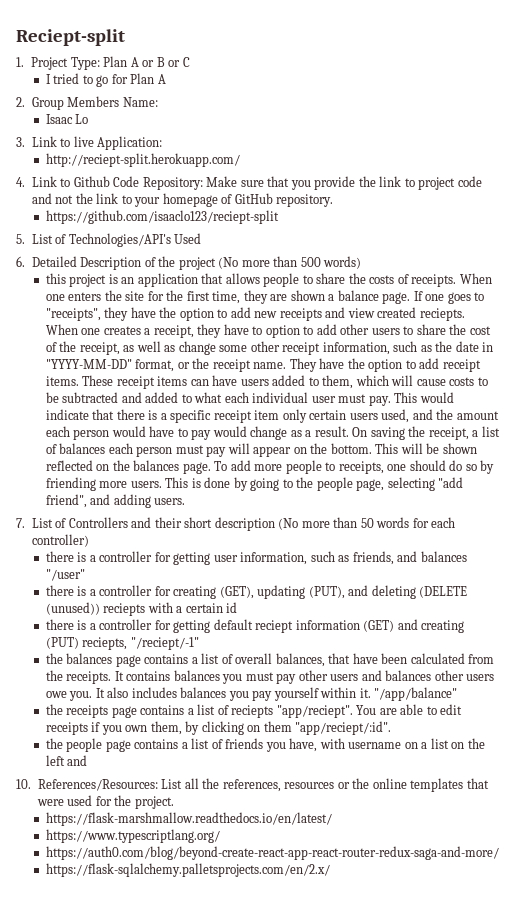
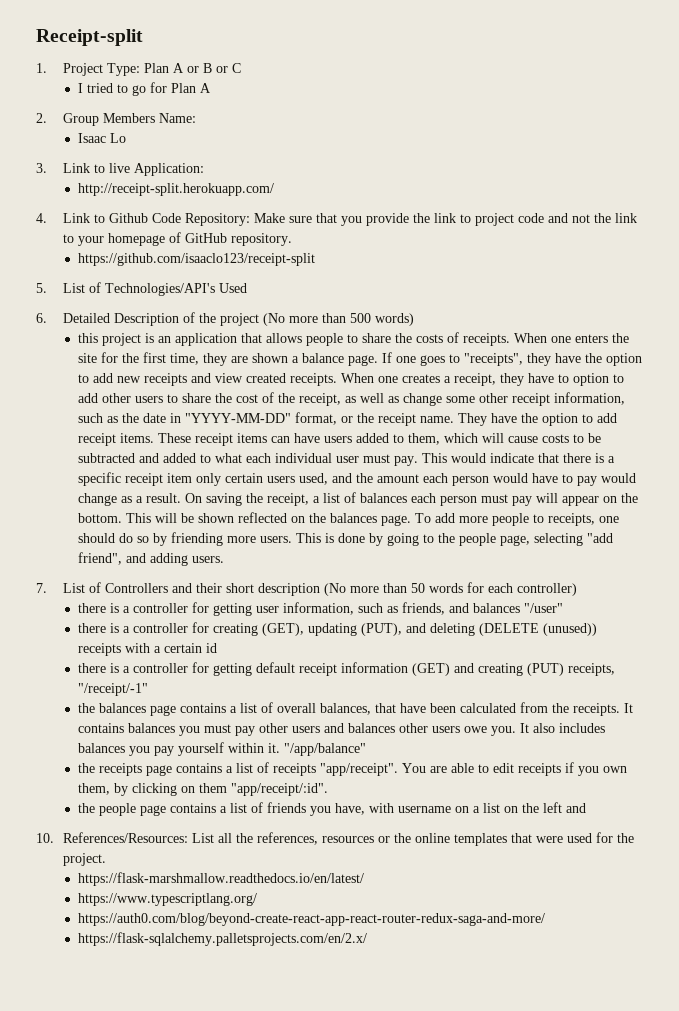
[16,29,125,46] Reciept-split -> [36,29,143,46] Receipt-split
[45,153,240,167] http://reciept-split.herokuapp.com/ -> [77,183,274,196] http://receipt-split.herokuapp.com/
[45,210,279,224] https://github.com/isaaclo123/reciept-split -> [77,253,315,266] https://github.com/isaaclo123/receipt-split
[419,308,465,321] reciepts. -> [289,373,337,386] receipts.
[103,603,146,616] reciepts -> [77,643,121,656] receipts
[255,620,294,633] reciept -> [298,663,337,676] receipt
[82,637,199,650] reciepts, "/reciept/-1" -> [567,663,615,676] [77,683,148,696] receipts, "/receipt/-1"
[231,705,353,718] reciepts "app/reciept". -> [272,763,398,776] receipts "app/receipt".
[295,721,392,735] "app/reciept/:id". -> [230,783,328,796] "app/receipt/:id".

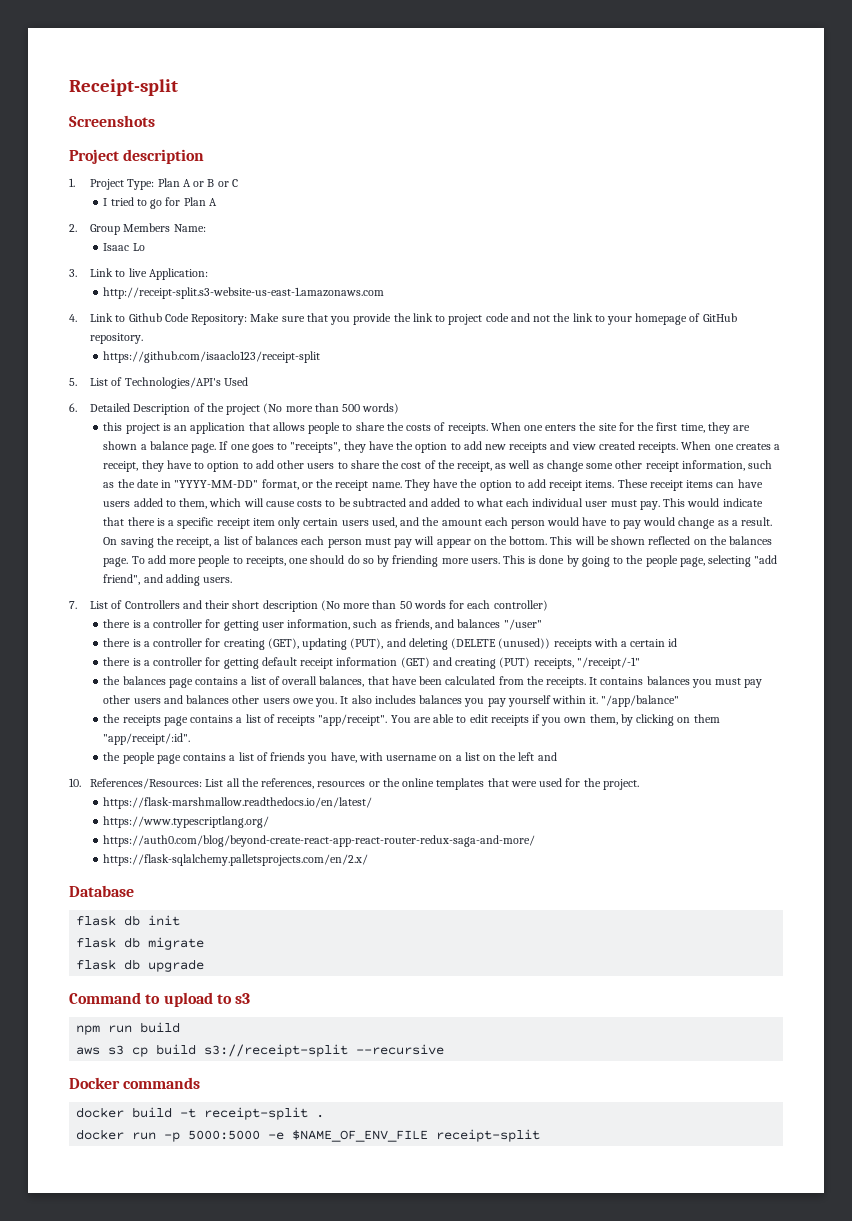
(143, 37) none -> [69,115,155,127] [69,149,205,164] // Screenshots // Project description
[77,183,274,196] http://receipt-split.herokuapp.com/ -> [103,287,385,299] http://receipt-split.s3-website-us-east-1.amazonaws.com
(367, 939) none -> [69,885,134,897] [76,915,181,926] [76,937,205,950] [76,959,205,972] [69,992,251,1007] [76,1022,181,1035] [76,1044,445,1057] [69,1077,201,1089] [76,1107,325,1120] [76,1129,541,1142] // Database // flask db init // flask db migrate // flask db upgrade // Command to upload to s3 // npm run build // aws s3 cp build s3://receipt-split --recursive // Docker commands // docker build -t receipt-split . // docker run -p 5000:5000 -e $NAME_OF_ENV_FILE receipt-split

